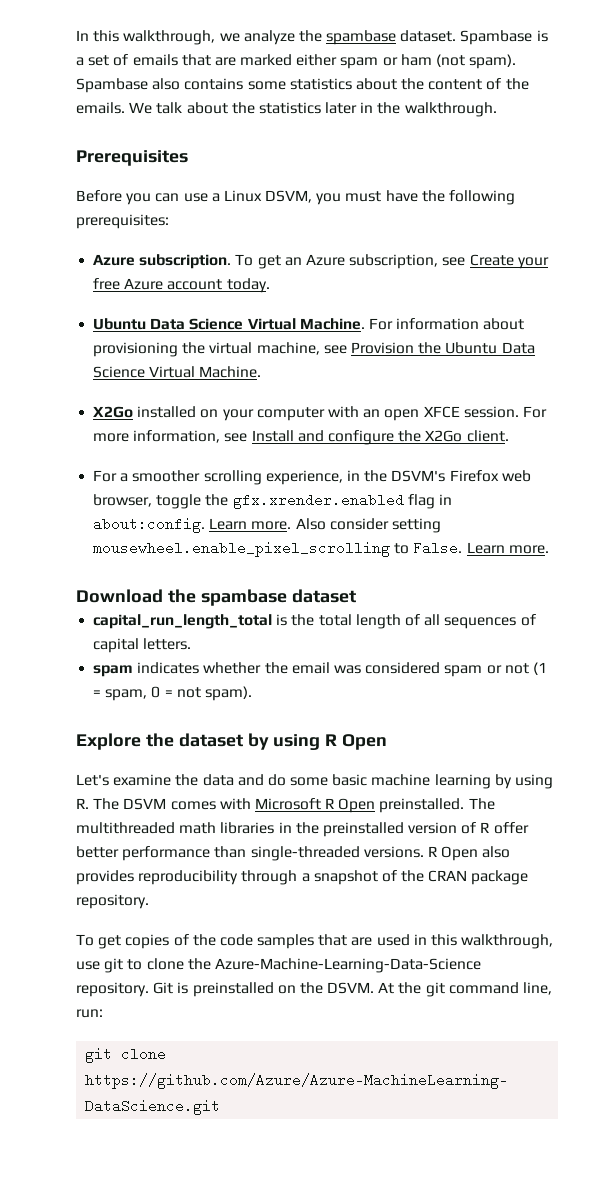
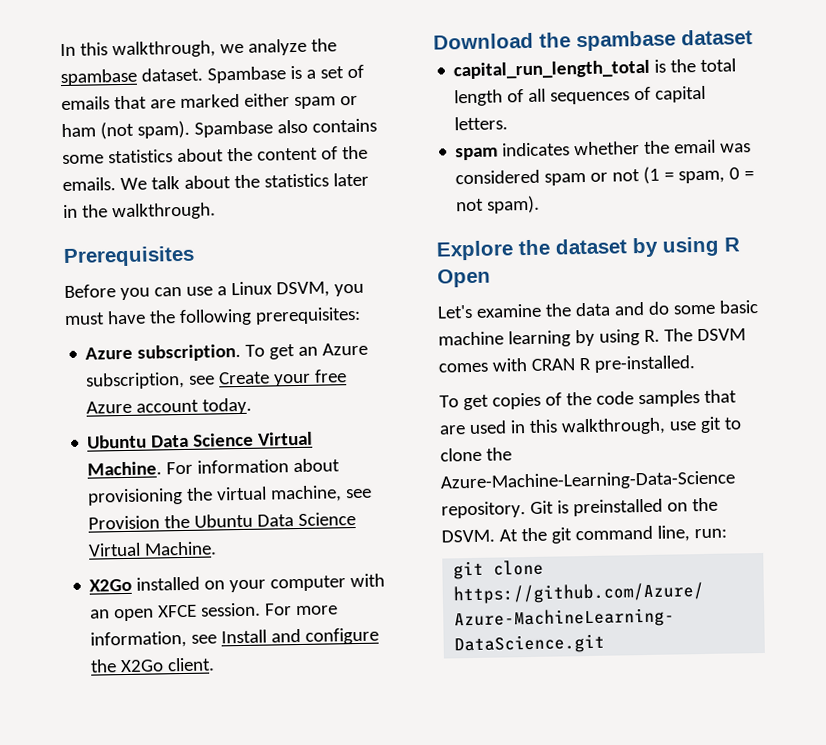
[93,470,531,485] [93,493,452,509] [93,517,441,533] [93,541,549,557] // For a smoother scrolling experience, in the DSVM's Firefox web browser, toggle the gfx.xrender.enabled flag in about:config. Learn more. Also consider setting mousewheel.enable_pixel_scrolling to False. Learn more. -> (216, 664) none
[254,798,495,813] [76,822,529,837] [76,846,511,861] [76,870,529,885] [76,894,149,909] Microsoft R Open preinstalled. The multithreaded math libraries in the preinstalled version of R offer better performance than single-threaded versions. R Open also provides reproducibility through a snapshot of the CRAN package repository. -> [530,355,696,373] CRAN R pre-installed.

